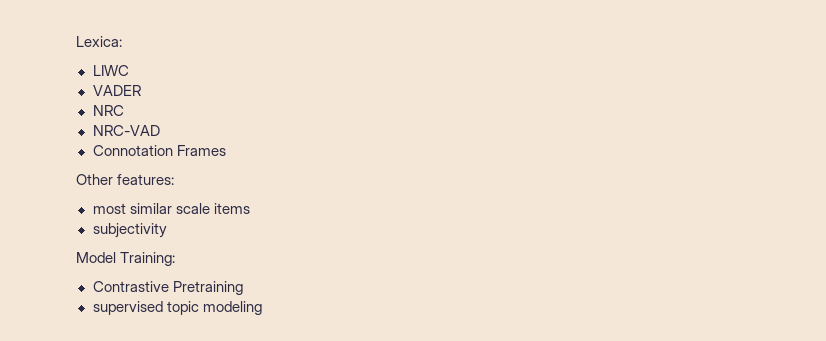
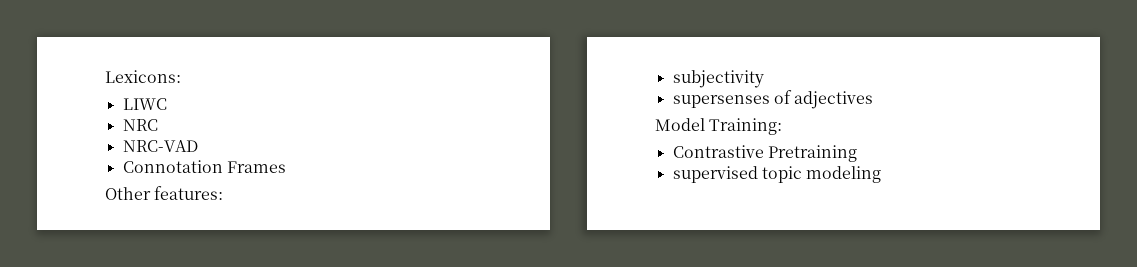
[76,36,122,47] Lexica: -> [105,70,181,83] Lexicons:
[92,85,141,96] // VADER -> (167, 104) none
[92,203,250,214] [92,223,167,238] most similar scale items // subjectivity -> [672,70,764,88] [672,90,874,109] subjectivity // supersenses of adjectives

